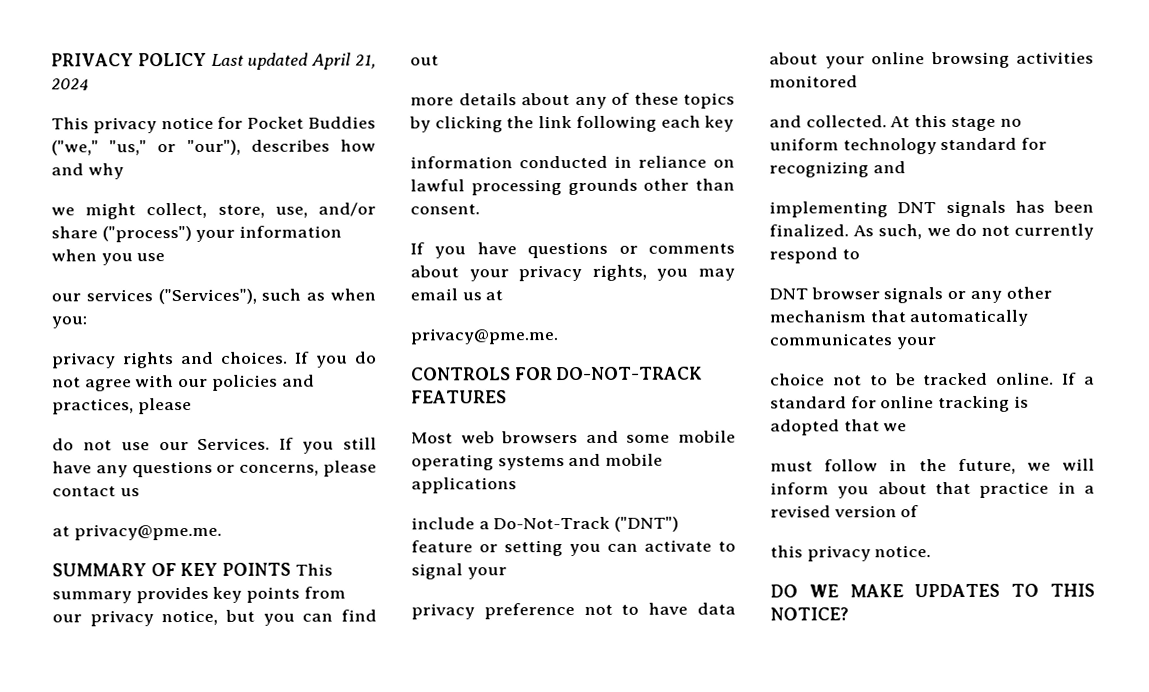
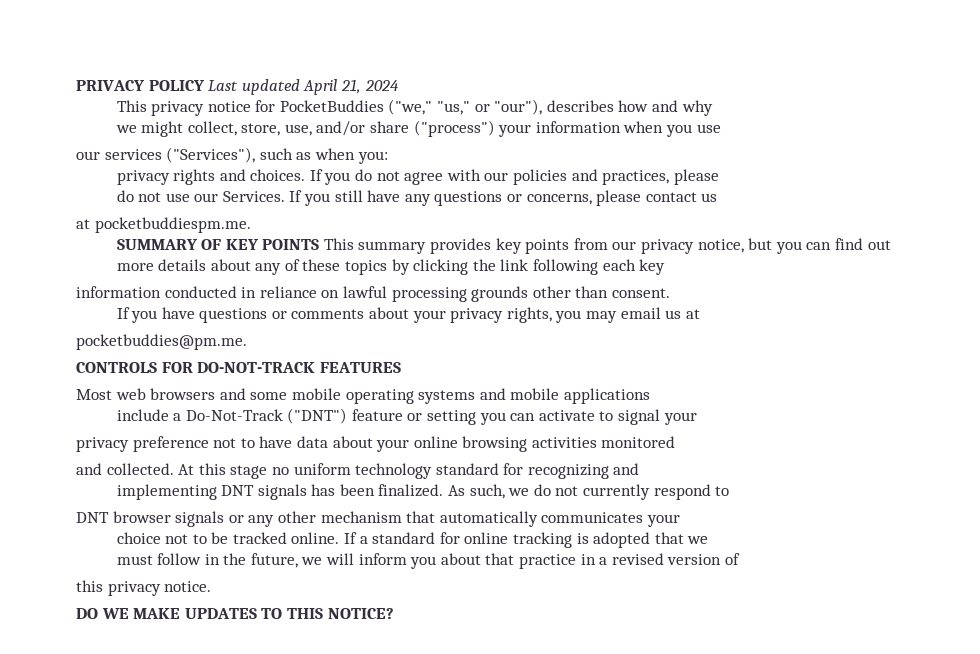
[247,116,376,129] Pocket Buddies -> [279,100,384,112] PocketBuddies
[73,523,222,541] privacy@pme.me. -> [94,217,251,233] pocketbuddiespm.me.
[410,328,558,345] privacy@pme.me. -> [76,334,247,350] pocketbuddies@pm.me.

